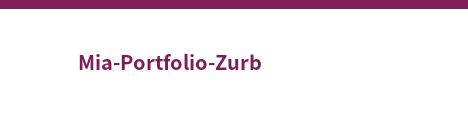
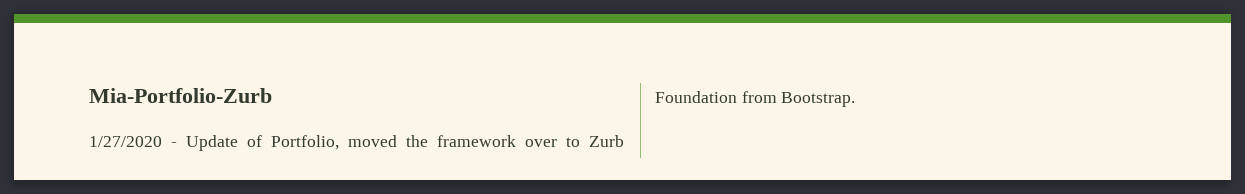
(262, 61) none -> [89,135,624,151] [655,91,856,107] // 1/27/2020 - Update of Portfolio, moved the framework over to Zurb Foundation from Bootstrap.

